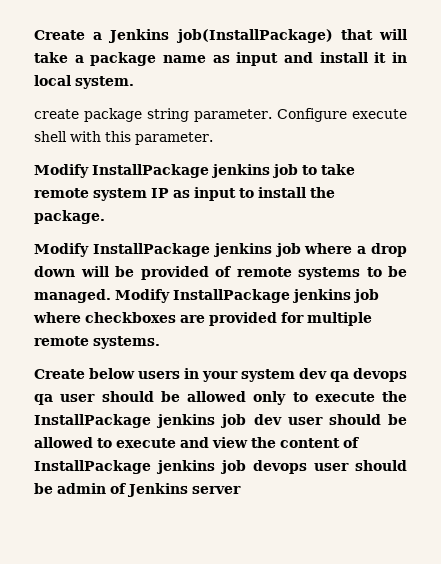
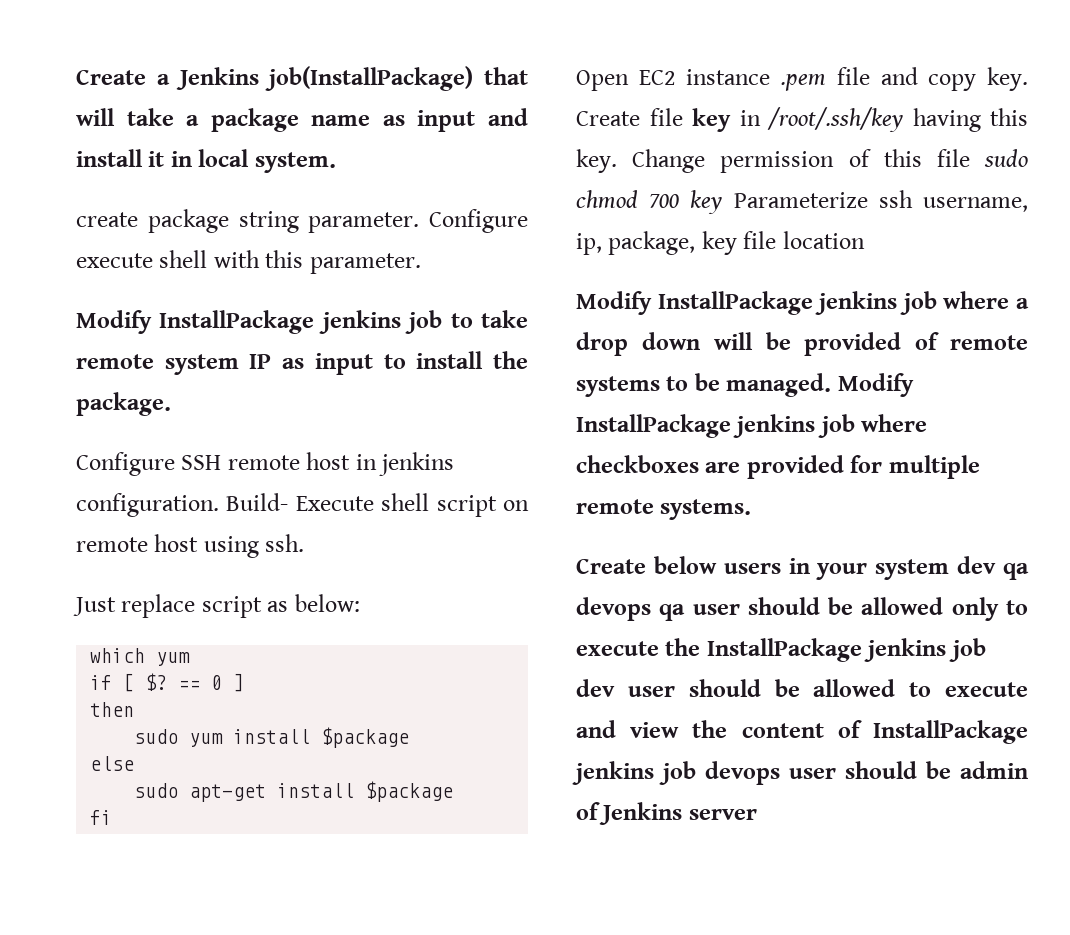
(105, 217) none -> [76,452,455,476] [76,493,529,517] [76,534,305,558] [73,594,360,618] [90,648,191,666] [90,673,245,692] [90,702,135,717] [134,727,410,748] [90,756,135,771] [134,781,454,802] [90,810,113,825] [576,67,1028,91] [576,107,1028,132] [576,149,1028,173] [576,190,1028,214] [576,231,865,255] // Configure SSH remote host in jenkins configuration. Build- Execute shell script on remote host using ssh. // Just replace script as below: // which yum // if [ $? == 0 ] // then // sudo yum install $package // else // sudo apt-get install $package // fi // Open EC2 instance .pem file and copy key. Create file key in /root/.ssh/key having this key. Change permission of this file sudo chmod 700 key Parameterize ssh username, ip, package, key file location

